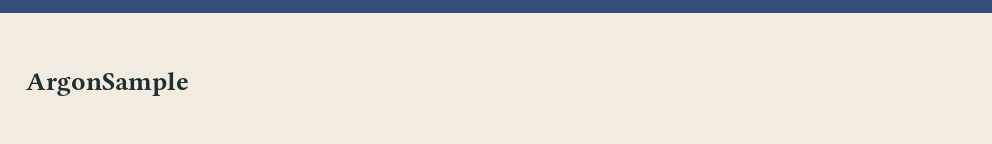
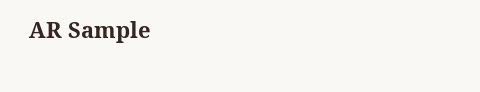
[26,72,189,96] ArgonSample -> [29,21,151,43] AR Sample

